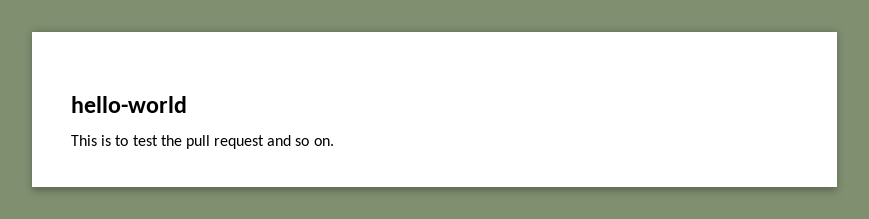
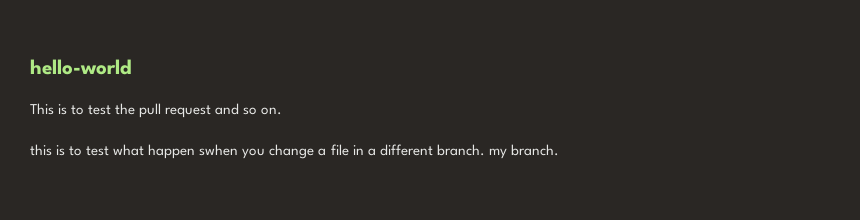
(334, 142) none -> [30,144,559,159] // this is to test what happen swhen you change a file in a different branch. my branch.

